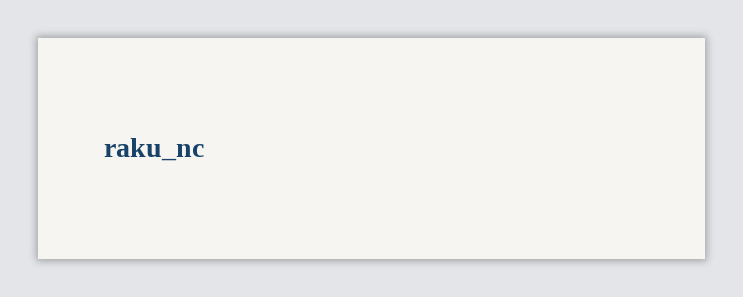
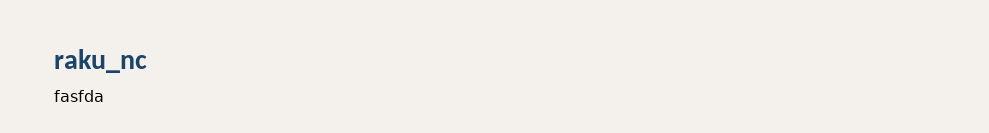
(204, 149) none -> [54,90,104,102] // fasfda

